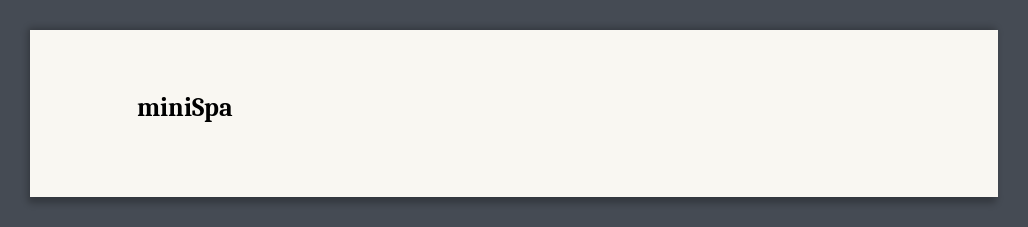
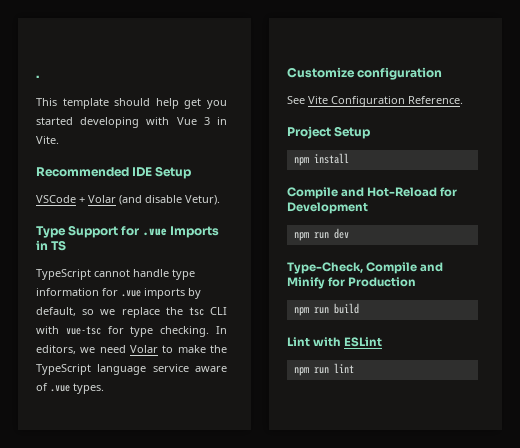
[137,97,233,122] miniSpa -> [36,75,39,78] [36,98,227,109] [36,117,227,128] [36,136,59,144] [36,166,192,179] [36,195,220,205] [36,225,219,238] [36,240,67,251] [36,269,195,280] [36,288,201,299] [36,307,227,318] [36,326,227,337] [36,345,227,354] [36,364,228,375] [36,383,104,394] [287,67,443,80] [287,96,463,107] [287,126,371,139] [293,153,349,166] [287,187,458,199] [287,202,368,214] [293,228,349,241] [287,262,444,274] [287,277,417,289] [293,303,359,316] [287,337,383,347] [293,363,354,376] . // This template should help get you started developing with Vue 3 in Vite. // Recommended IDE Setup // VSCode + Volar (and disable Vetur). // Type Support for .vue Imports in TS // TypeScript cannot handle type information for .vue imports by default, so we replace the tsc CLI with vue-tsc for type checking. In editors, we need Volar to make the TypeScript language service aware of .vue types. // Customize configuration // See Vite Configuration Reference. // Project Setup // npm install // Compile and Hot-Reload for Development // npm run dev // Type-Check, Compile and Minify for Production // npm run build // Lint with ESLint // npm run lint

